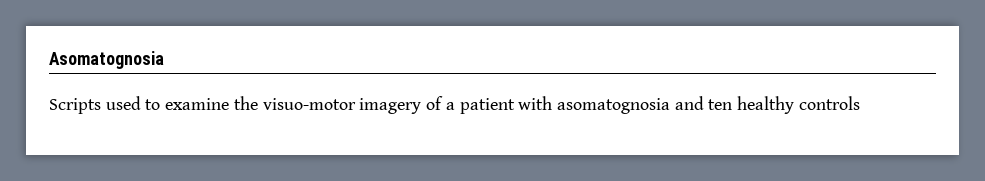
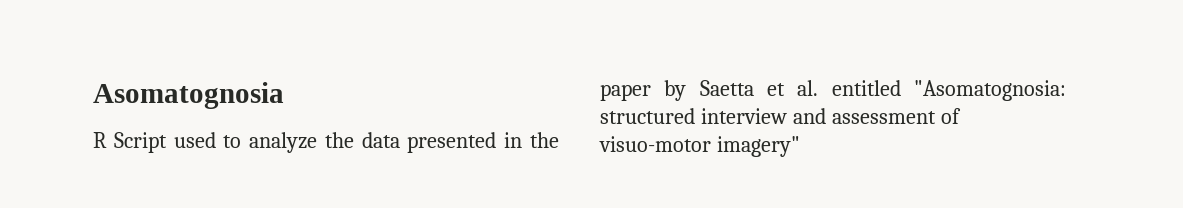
[49,96,860,114] Scripts used to examine the visuo-motor imagery of a patient with asomatognosia and ten healthy controls -> [93,132,559,153] [600,80,1066,101] [600,108,961,124] [599,136,800,157] R Script used to analyze the data presented in the paper by Saetta et al. entitled "Asomatognosia: structured interview and assessment of visuo-motor imagery"

